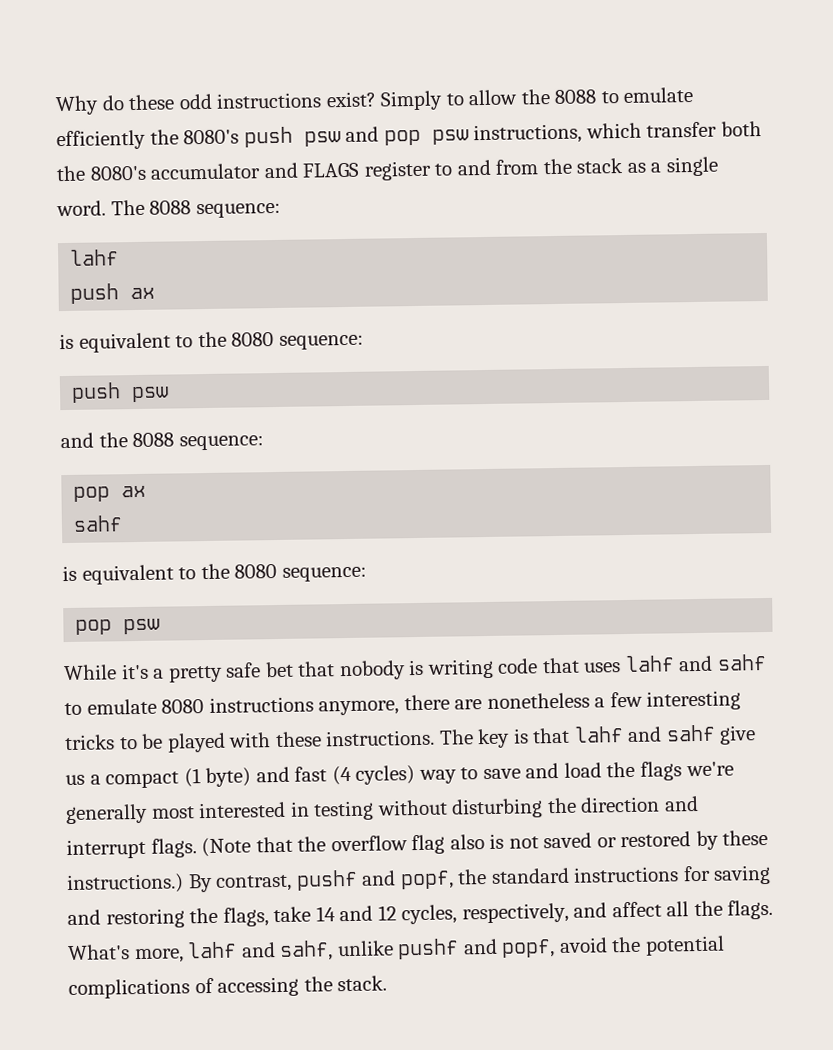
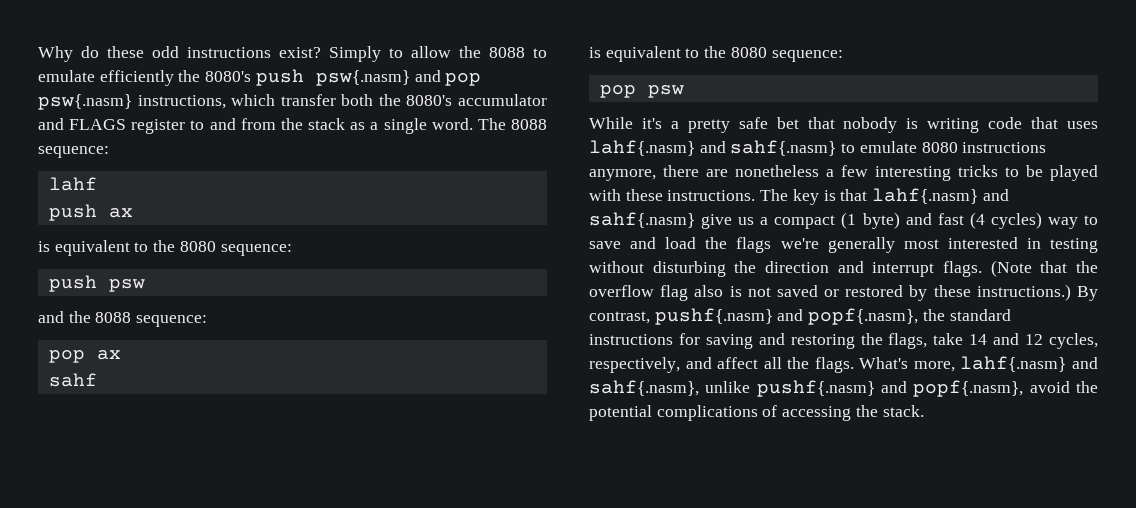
[303,131,341,147] psw -> [315,70,410,86] psw{.nasm}
[431,129,469,145] psw -> [38,94,132,110] psw{.nasm}
[624,653,768,673] lahf and sahf -> [589,140,837,156] lahf{.nasm} and sahf{.nasm}
[573,724,716,743] lahf and sahf -> [872,188,1009,204] [589,212,695,228] lahf{.nasm} and sahf{.nasm}
[295,869,454,891] pushf and popf, -> [654,308,919,325] pushf{.nasm} and popf{.nasm},
[187,938,556,961] lahf and sahf, unlike pushf and popf, -> [960,356,1098,372] [589,380,1024,397] lahf{.nasm} and sahf{.nasm}, unlike pushf{.nasm} and popf{.nasm},

